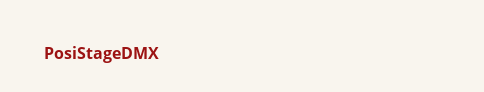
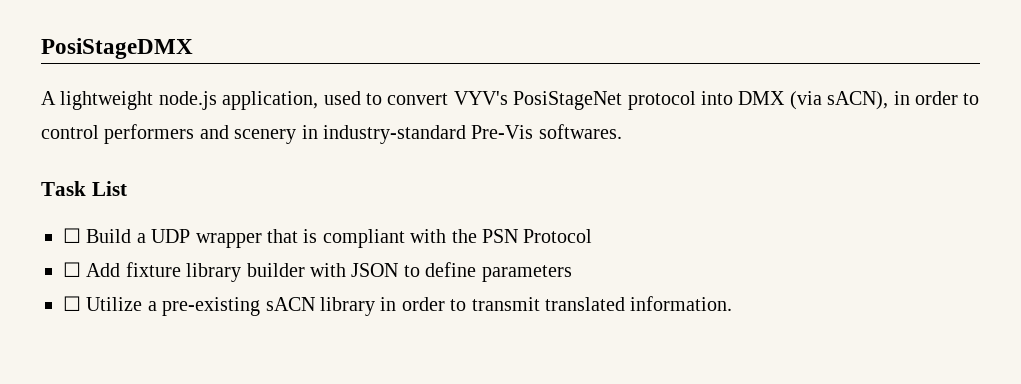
(159, 54) none -> [41,91,980,110] [41,124,622,144] [41,181,127,196] [63,228,593,248] [63,262,572,282] [63,296,733,316] // A lightweight node.js application, used to convert VYV's PosiStageNet protocol into DMX (via sACN), in order to control performers and scenery in industry-standard Pre-Vis softwares. // Task List // ☐ Build a UDP wrapper that is compliant with the PSN Protocol // ☐ Add fixture library builder with JSON to define parameters // ☐ Utilize a pre-existing sACN library in order to transmit translated information.

